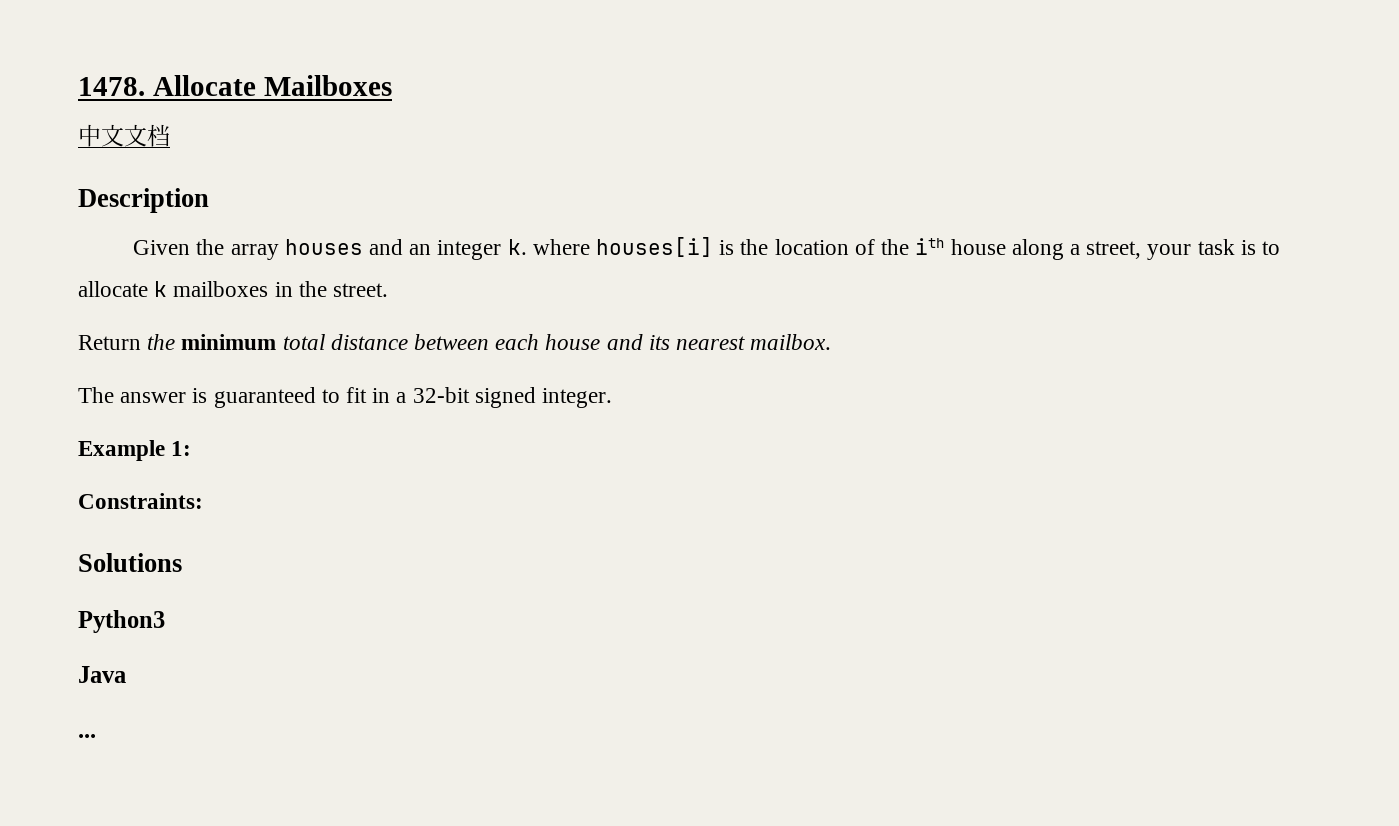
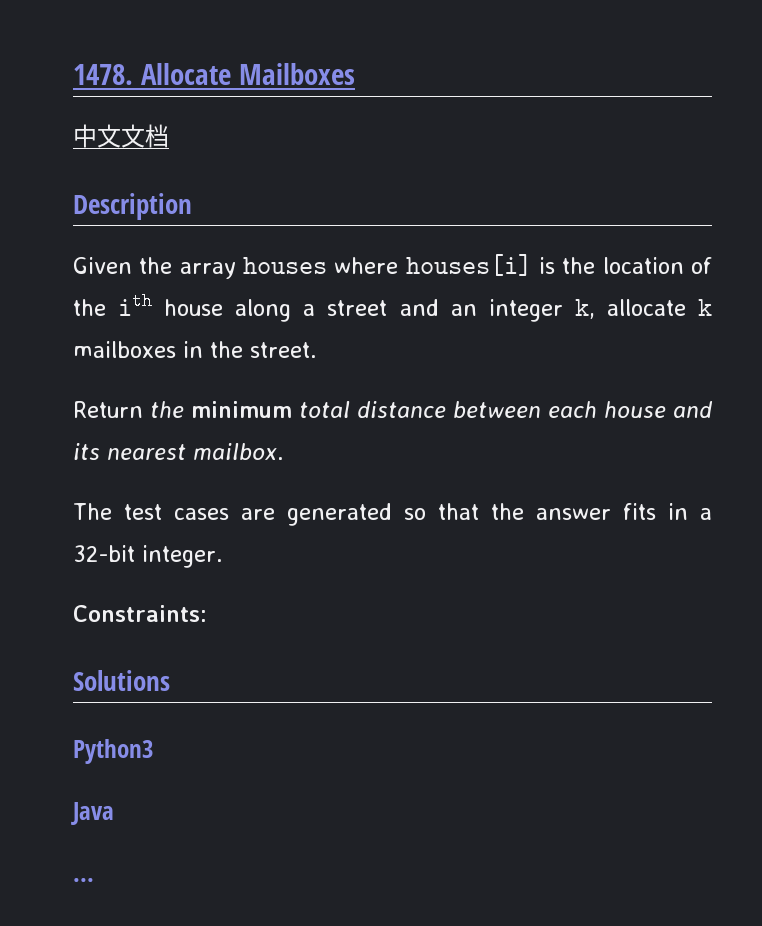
[368,239,527,260] and an integer k. -> (327, 265) none
[1086,239,1280,260] street, your task is to -> [327,299,595,322] street and an integer k,
[120,387,368,408] answer is guaranteed to fit -> [124,503,656,526] test cases are generated so that the answer fits
[474,387,536,408] signed -> (135, 553) none
[78,440,192,461] // Example 1: -> (222, 556) none

